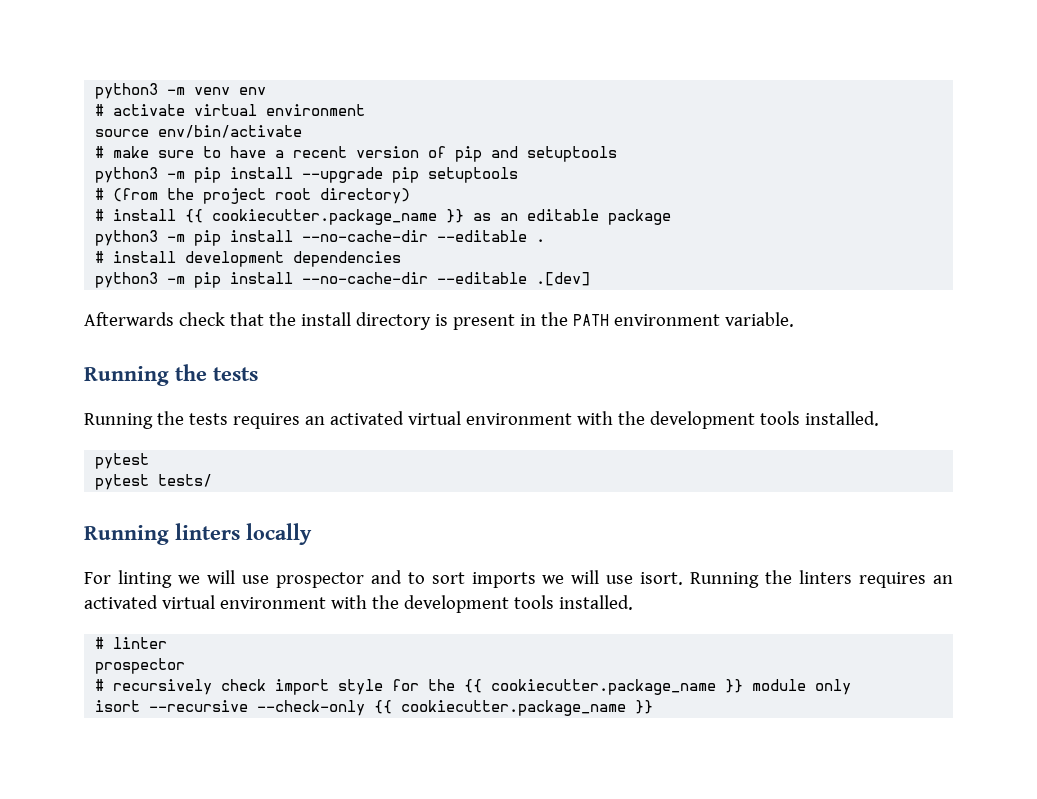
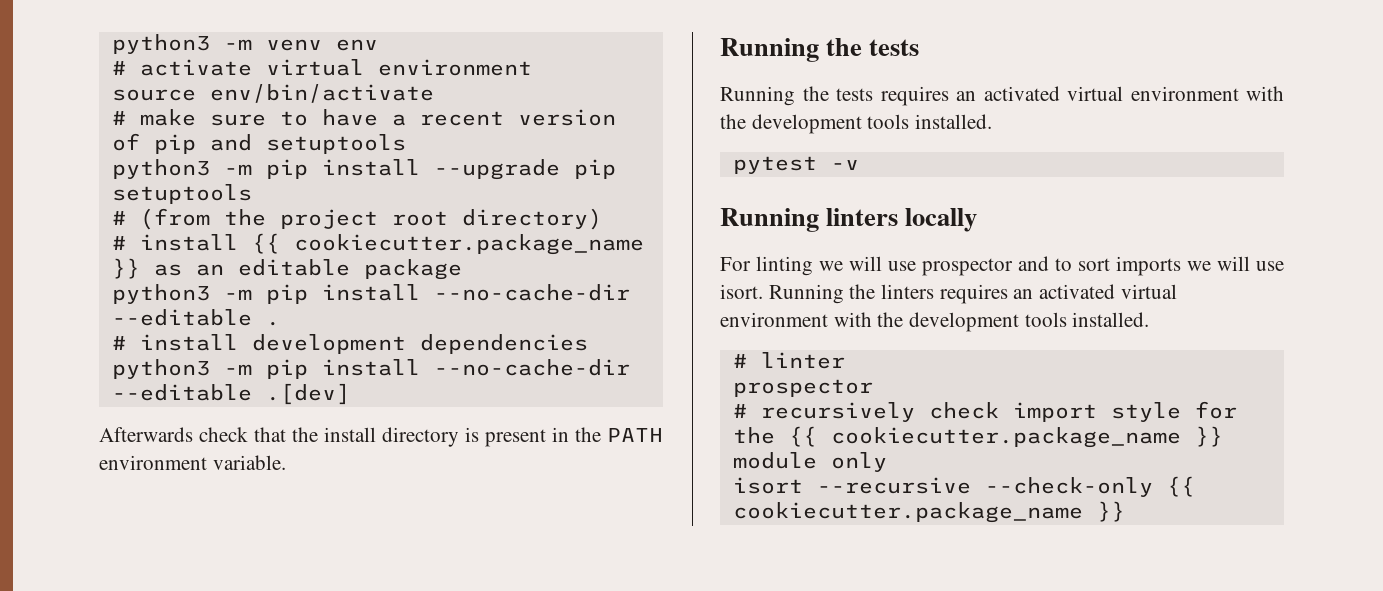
[95,474,213,490] // pytest tests/ -> [830,160,859,170] -v

